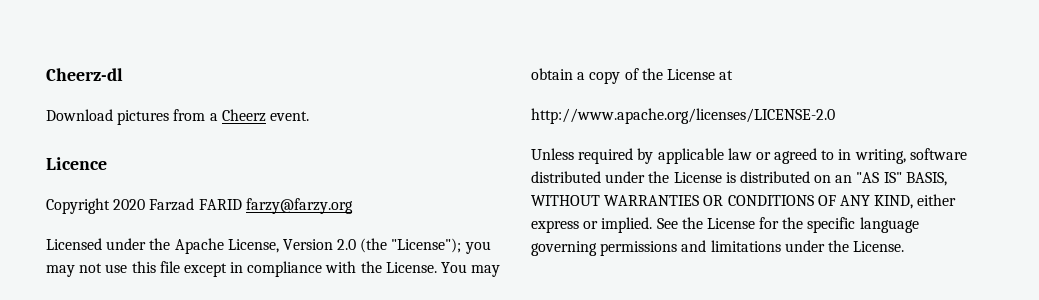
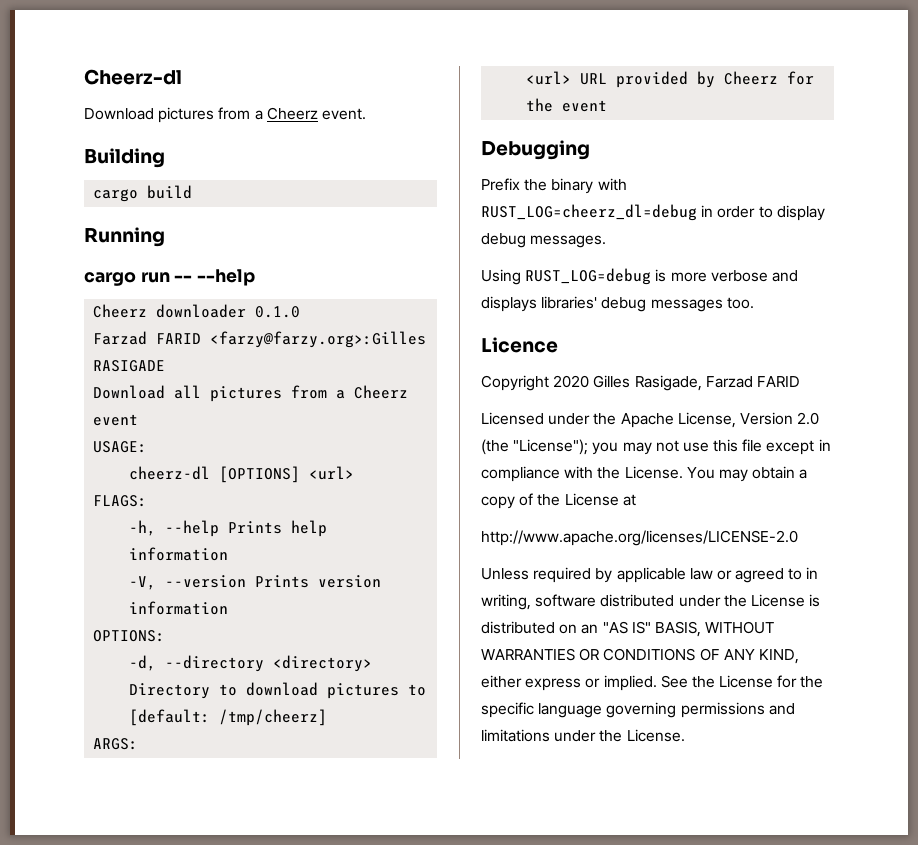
(309, 116) none -> [84,148,165,168] [93,185,193,202] [84,227,165,247] [84,269,256,286] [93,304,301,318] [93,331,427,348] [93,360,166,372] [93,385,409,402] [93,414,139,426] [93,441,148,453] [129,466,355,483] [93,495,148,507] [129,520,328,537] [129,547,229,561] [129,575,382,590] [129,601,229,615] [93,630,166,642] [129,655,373,672] [129,682,427,699] [129,709,328,726] [93,738,139,750] [526,71,815,88] [526,98,608,112] [481,140,590,160] [481,178,627,194] [481,204,825,221] [481,233,607,248] [481,268,798,285] [481,296,754,312] // Building // cargo build // Running // cargo run -- --help // Cheerz downloader 0.1.0 // Farzad FARID <farzy@farzy.org>:Gilles RASIGADE // Download all pictures from a Cheerz event // USAGE: // cheerz-dl [OPTIONS] <url> // FLAGS: // -h, --help Prints help information // -V, --version Prints version information // OPTIONS: // -d, --directory <directory> Directory to download pictures to [default: /tmp/cheerz] // ARGS: // <url> URL provided by Cheerz for the event // Debugging // Prefix the binary with RUST_LOG=cheerz_dl=debug in order to display debug messages. // Using RUST_LOG=debug is more verbose and displays libraries' debug messages too.
[149,198,353,214] Farzad FARID farzy@farzy.org -> [593,375,800,391] Gilles Rasigade, Farzad FARID

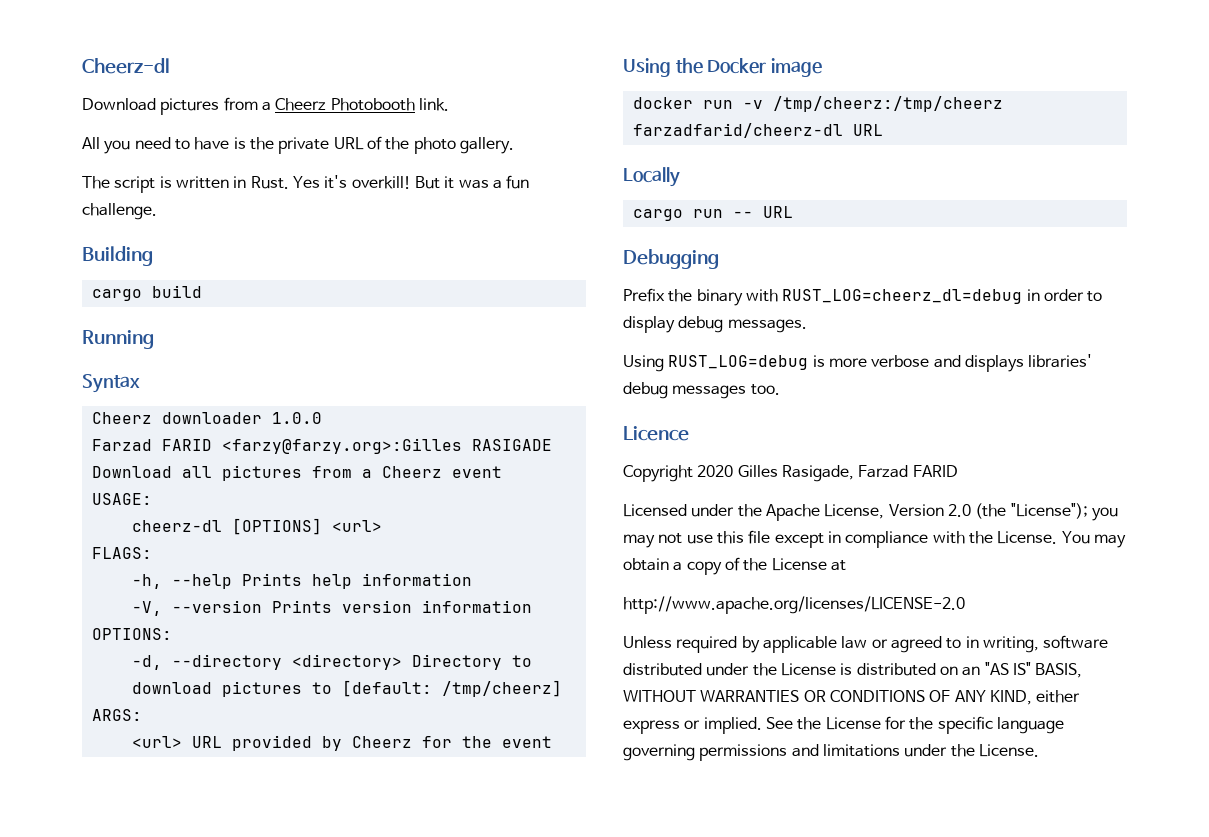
[321,108,366,120] event. -> [330,98,449,111] [82,136,514,154] [82,175,530,193] [82,203,157,220] Photobooth link. // All you need to have is the private URL of the photo gallery. // The script is written in Rust. Yes it's overkill! But it was a fun challenge.
[84,269,256,286] cargo run -- --help -> [82,374,140,393] Syntax
[255,306,301,318] 0.1.0 -> [271,412,322,424] 1.0.0
(608, 106) none -> [623,58,823,77] [632,96,1003,112] [632,123,883,138] [623,167,680,187] [632,206,793,221] // Using the Docker image // docker run -v /tmp/cheerz:/tmp/cheerz farzadfarid/cheerz-dl URL // Locally // cargo run -- URL

